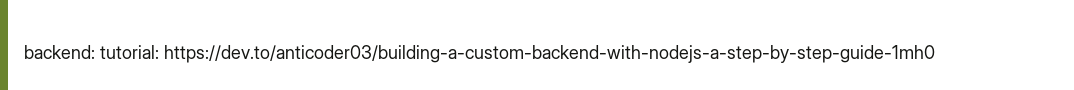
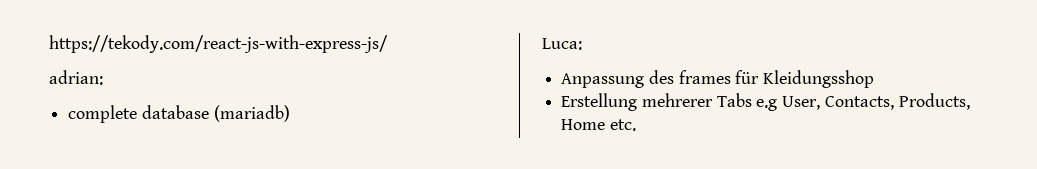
[24,45,935,63] backend: tutorial: https://dev.to/anticoder03/building-a-custom-backend-with-nodejs-a-step-by-step-guide-1mh0 -> [49,35,388,53] [49,70,103,85] [68,105,290,123] [542,38,582,50] [561,70,875,88] [561,93,970,111] [561,119,636,131] https://tekody.com/react-js-with-express-js/ // adrian: // complete database (mariadb) // Luca: // Anpassung des frames für Kleidungsshop // Erstellung mehrerer Tabs e.g User, Contacts, Products, Home etc.

